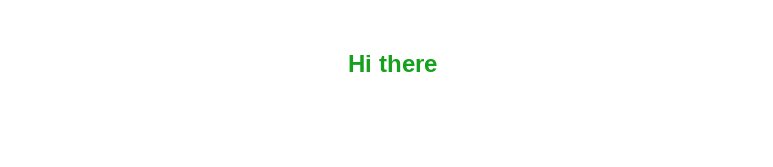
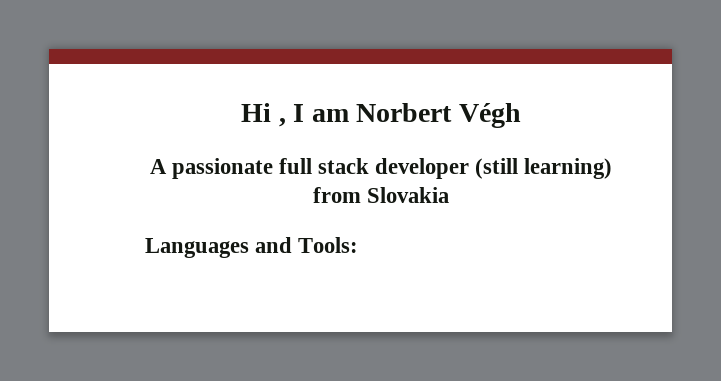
[378,55,437,72] there -> [278,103,521,128] [149,158,613,179] [312,187,450,203] [145,237,359,258] , I am Norbert Végh // A passionate full stack developer (still learning) from Slovakia // Languages and Tools:

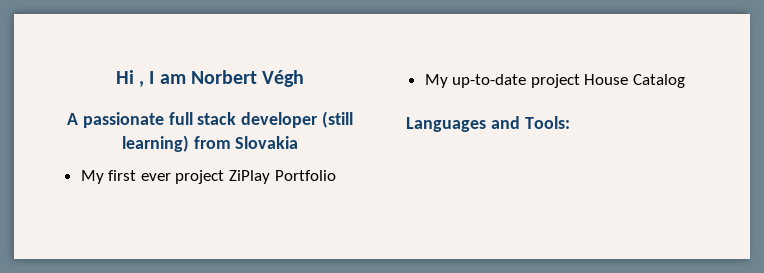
(450, 195) none -> [80,170,336,184] [424,74,686,88] // My first ever project ZiPlay Portfolio // My up-to-date project House Catalog

